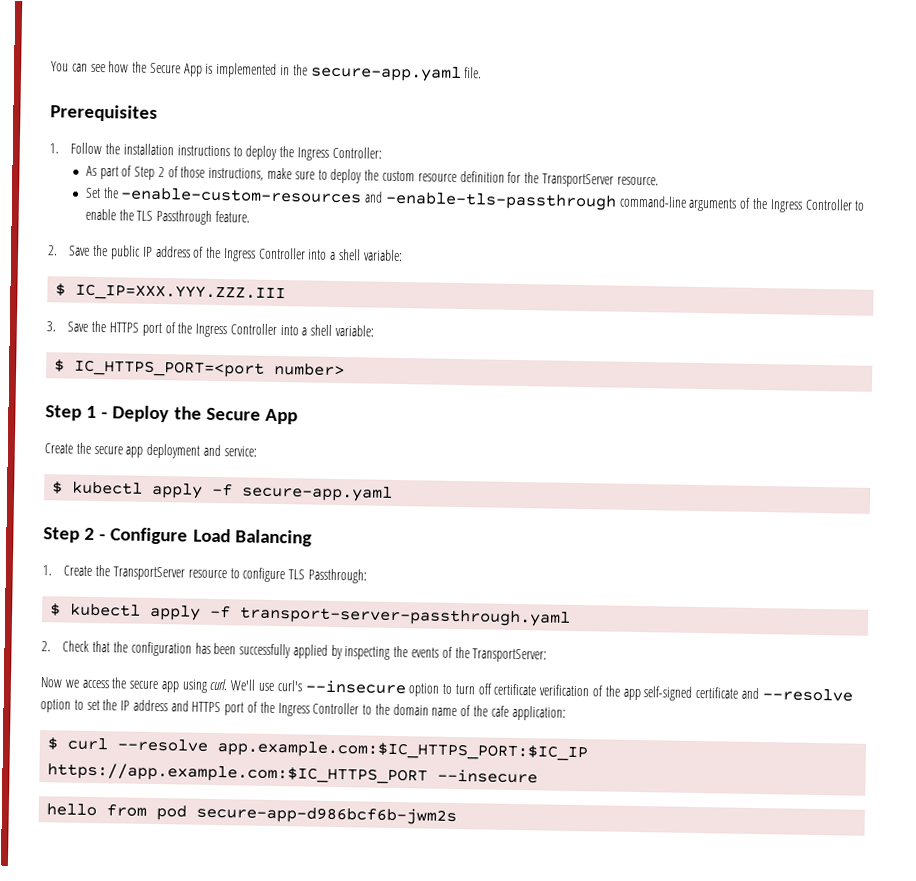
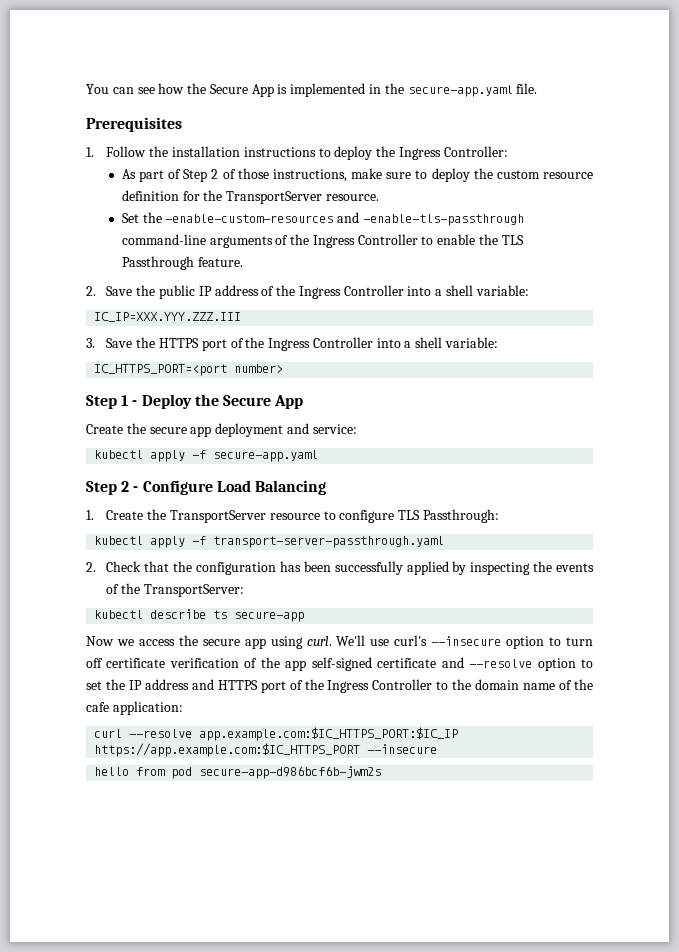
[55,283,67,297] $ -> (529, 290) none
[54,359,66,373] $ -> (498, 342) none
[52,481,64,495] $ -> (357, 429) none
[50,603,62,617] $ -> (499, 516) none
(548, 655) none -> [94,609,305,622] // kubectl describe ts secure-app
[47,737,60,751] $ -> (183, 708) none

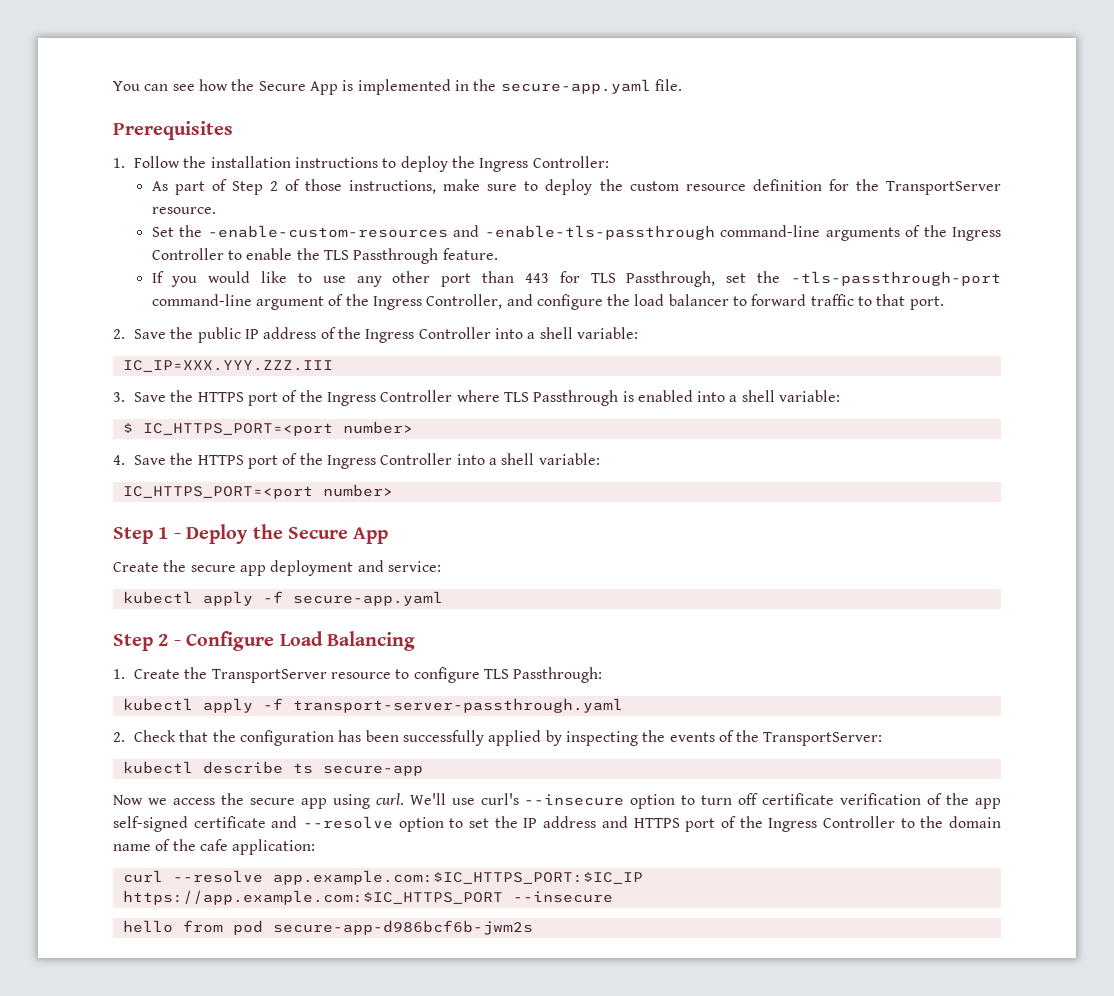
(243, 262) none -> [151,271,1002,287] [151,294,944,310] // If you would like to use any other port than 443 for TLS Passthrough, set the -tls-passthrough-port command-line argument of the Ingress Controller, and configure the load balancer to forward traffic to that port.
(373, 342) none -> [456,390,841,406] [122,421,413,436] [113,453,453,469] where TLS Passthrough is enabled into a shell variable: // $ IC_HTTPS_PORT=<port number> // 4. Save the HTTPS port of the Ingress Controller

